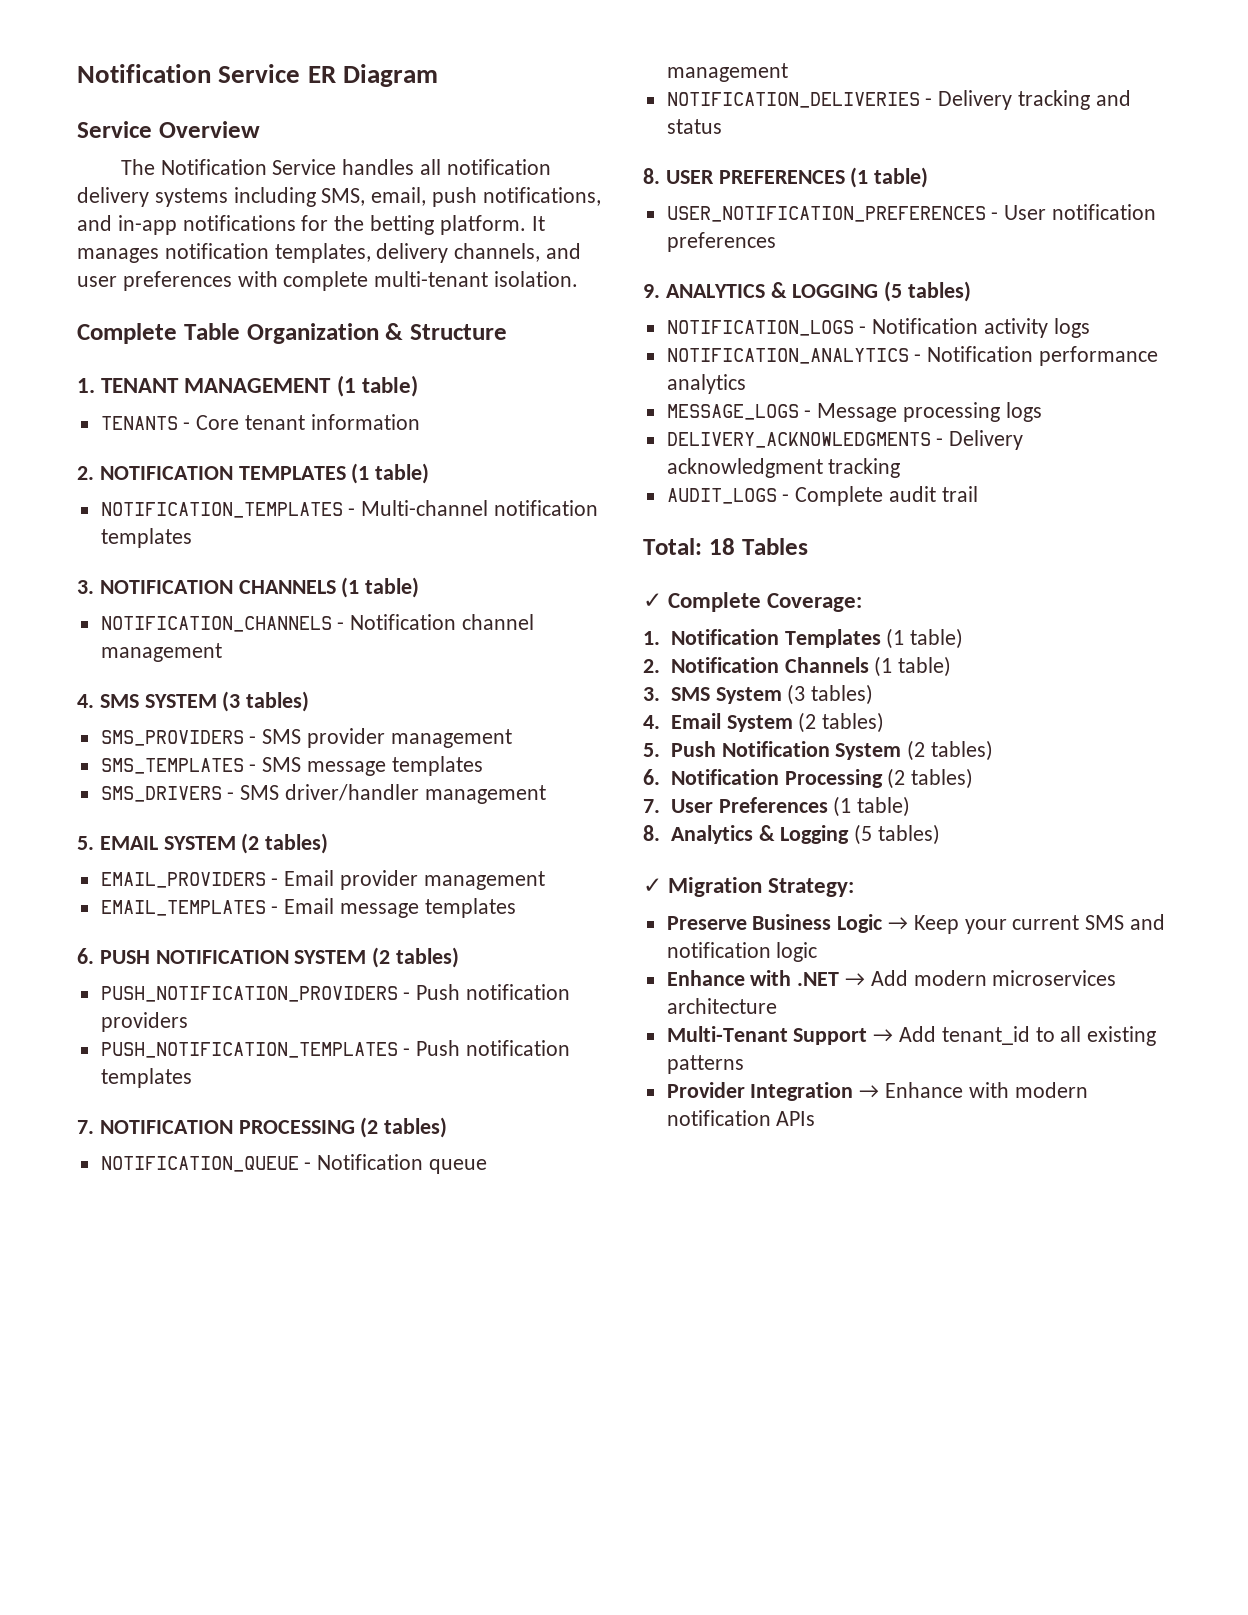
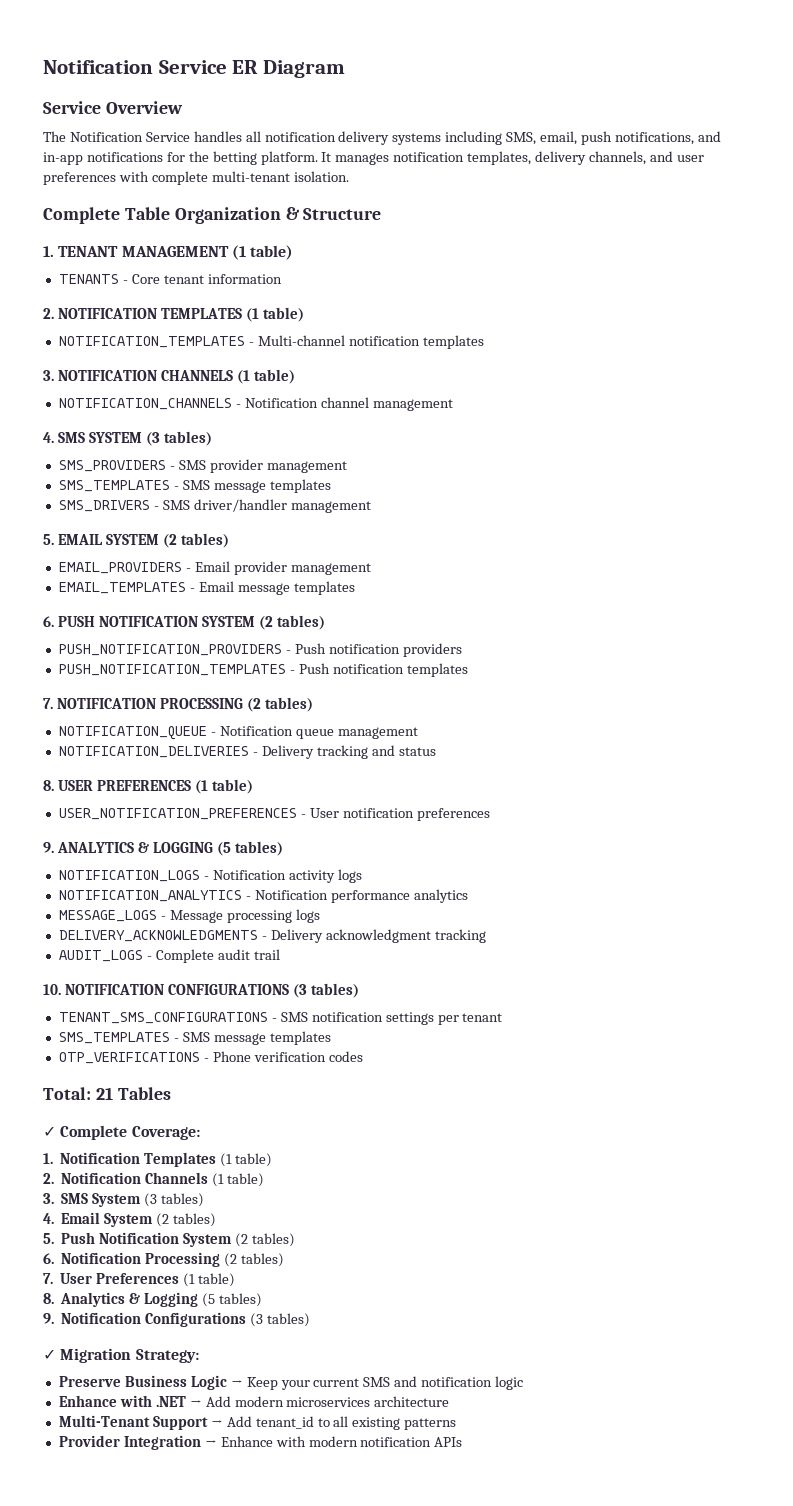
(978, 494) none -> [43,983,359,998] [58,1012,503,1025] [58,1031,331,1045] [58,1051,363,1064] // 10. NOTIFICATION CONFIGURATIONS (3 tables) // TENANT_SMS_CONFIGURATIONS - SMS notification settings per tenant // SMS_TEMPLATES - SMS message templates // OTP_VERIFICATIONS - Phone verification codes
[708,538,735,555] 18 -> [95,1087,113,1100] 21
(940, 834) none -> [43,1312,310,1327] // 9. Notification Configurations (3 tables)

